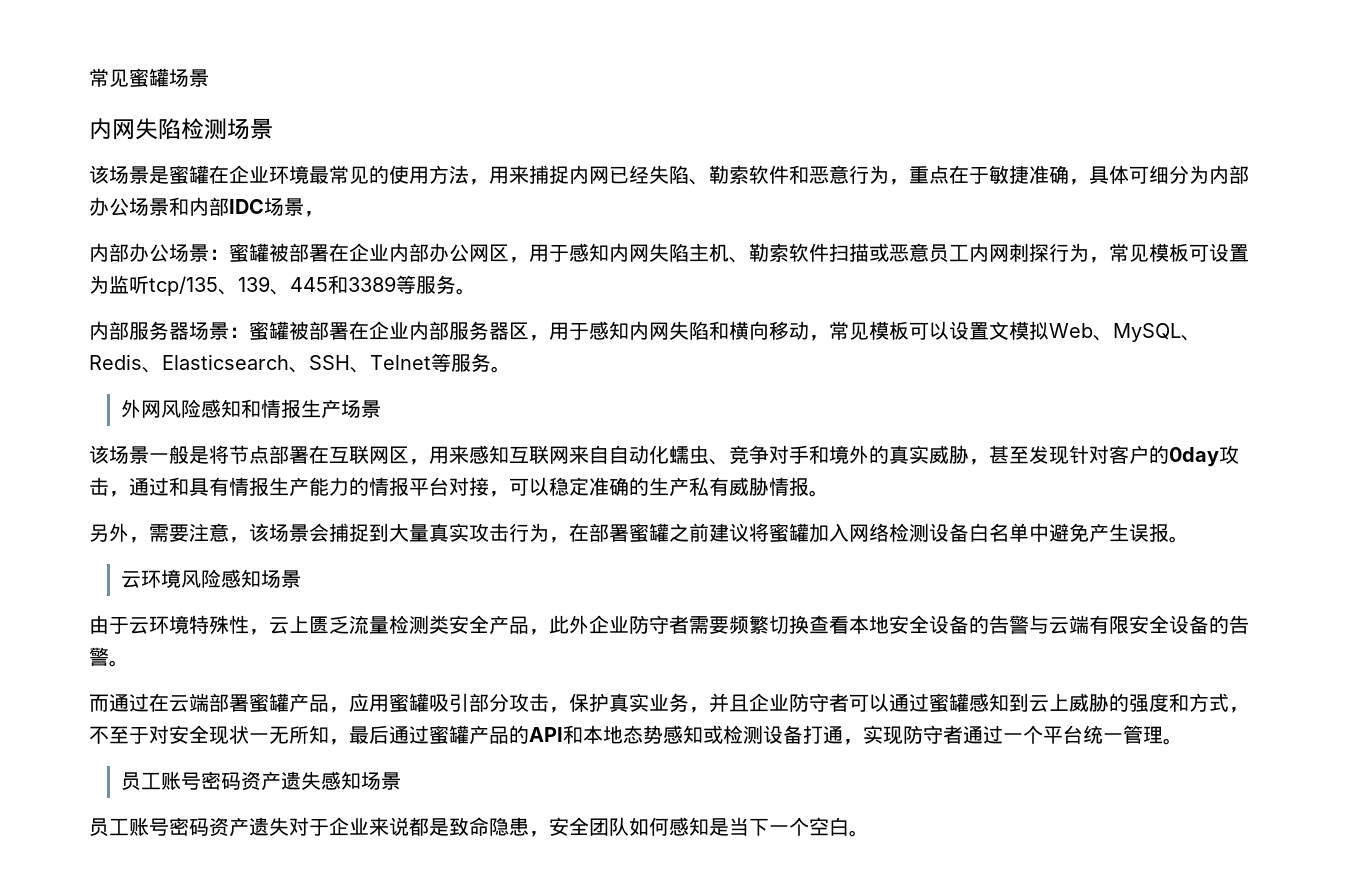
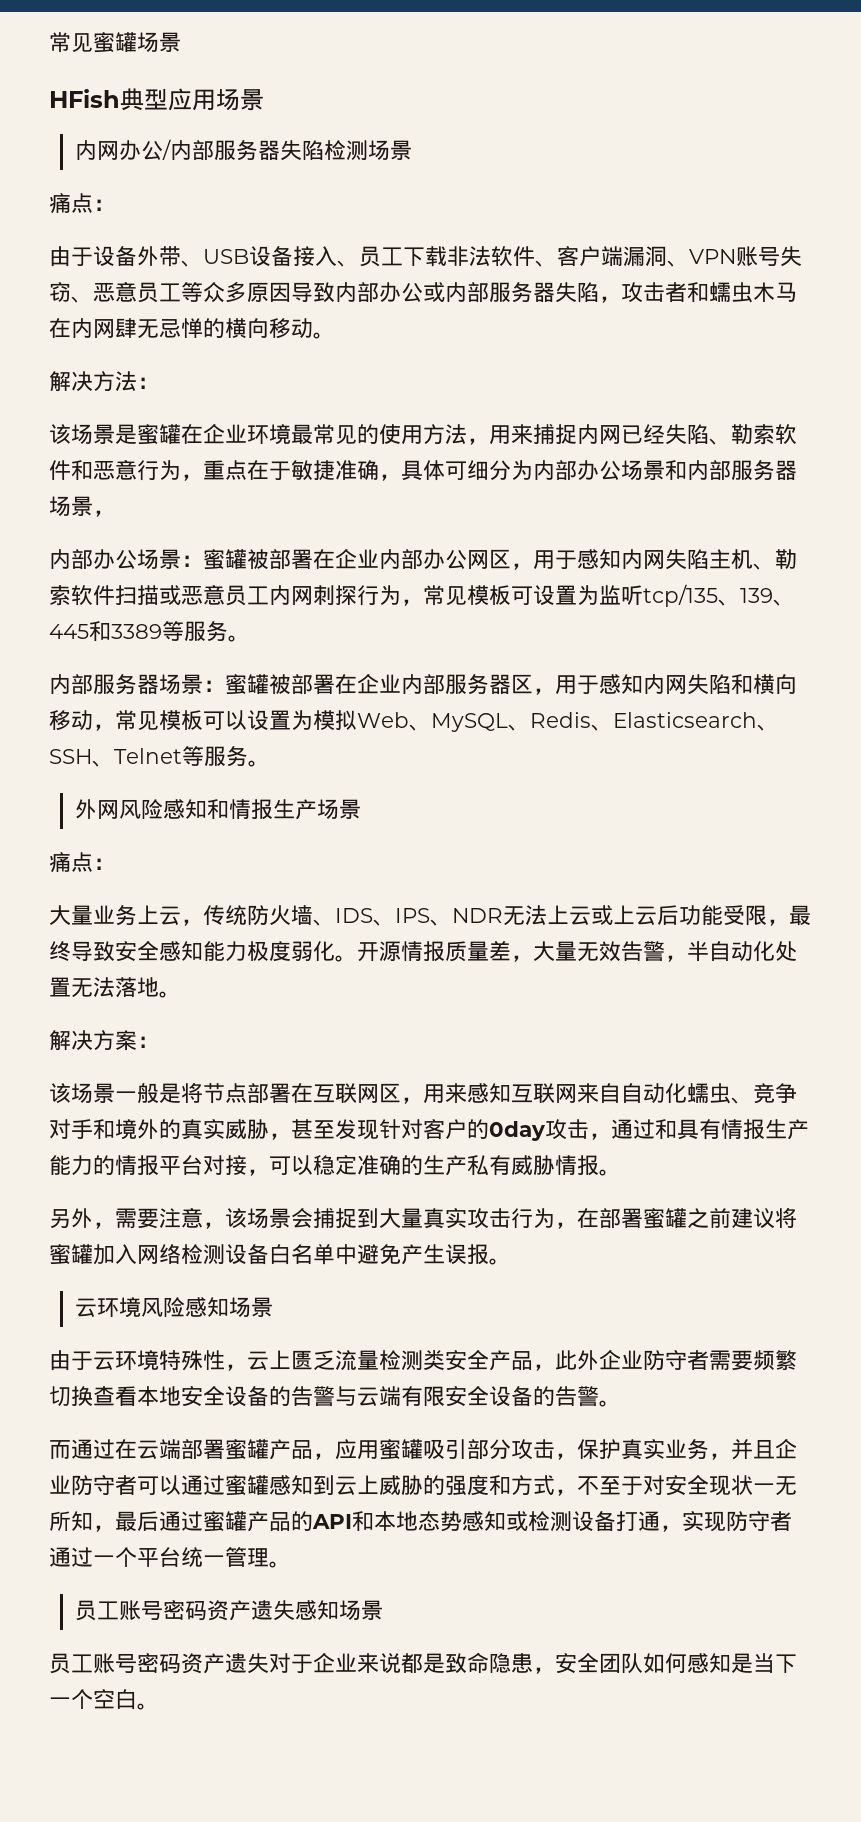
[89,118,273,140] 内网失陷检测场景 -> [49,88,264,111] [75,139,413,161] [49,193,115,214] [49,246,802,267] [49,281,797,303] [49,318,335,339] [49,371,159,392] HFish典型应用场景 // 内网办公/内部服务器失陷检测场景 // 痛点： // 由于设备外带、USB设备接入、员工下载非法软件、客户端漏洞、VPN账号失窃、恶意员工等众多原因导致内部办公或内部服务器失陷，攻击者和蠕虫木马在内网肆无忌惮的横向移动。 // 解决方法：
[229,199,264,214] IDC -> [731,460,797,481] 服务器
[989,321,1009,340] 文 -> [291,710,313,730] 为
(382, 409) none -> [49,852,115,873] [49,905,811,926] [49,940,797,962] [49,977,181,998] [49,1030,159,1051] // 痛点： // 大量业务上云，传统防火墙、IDS、IPS、NDR无法上云或上云后功能受限，最终导致安全感知能力极度弱化。开源情报质量差，大量无效告警，半自动化处置无法落地。 // 解决方案：

